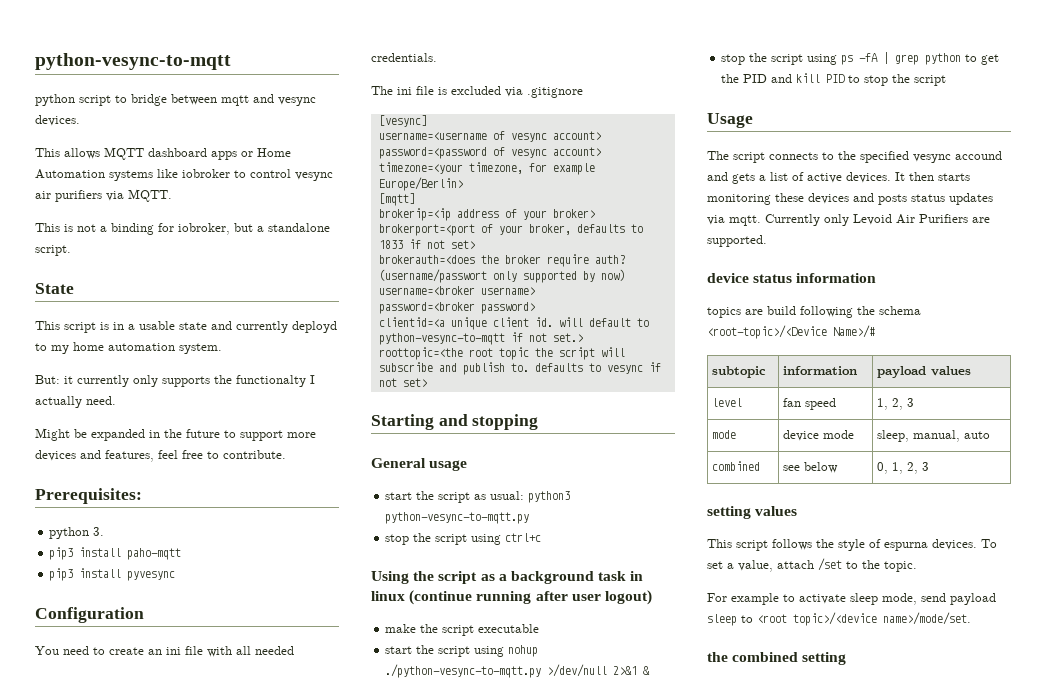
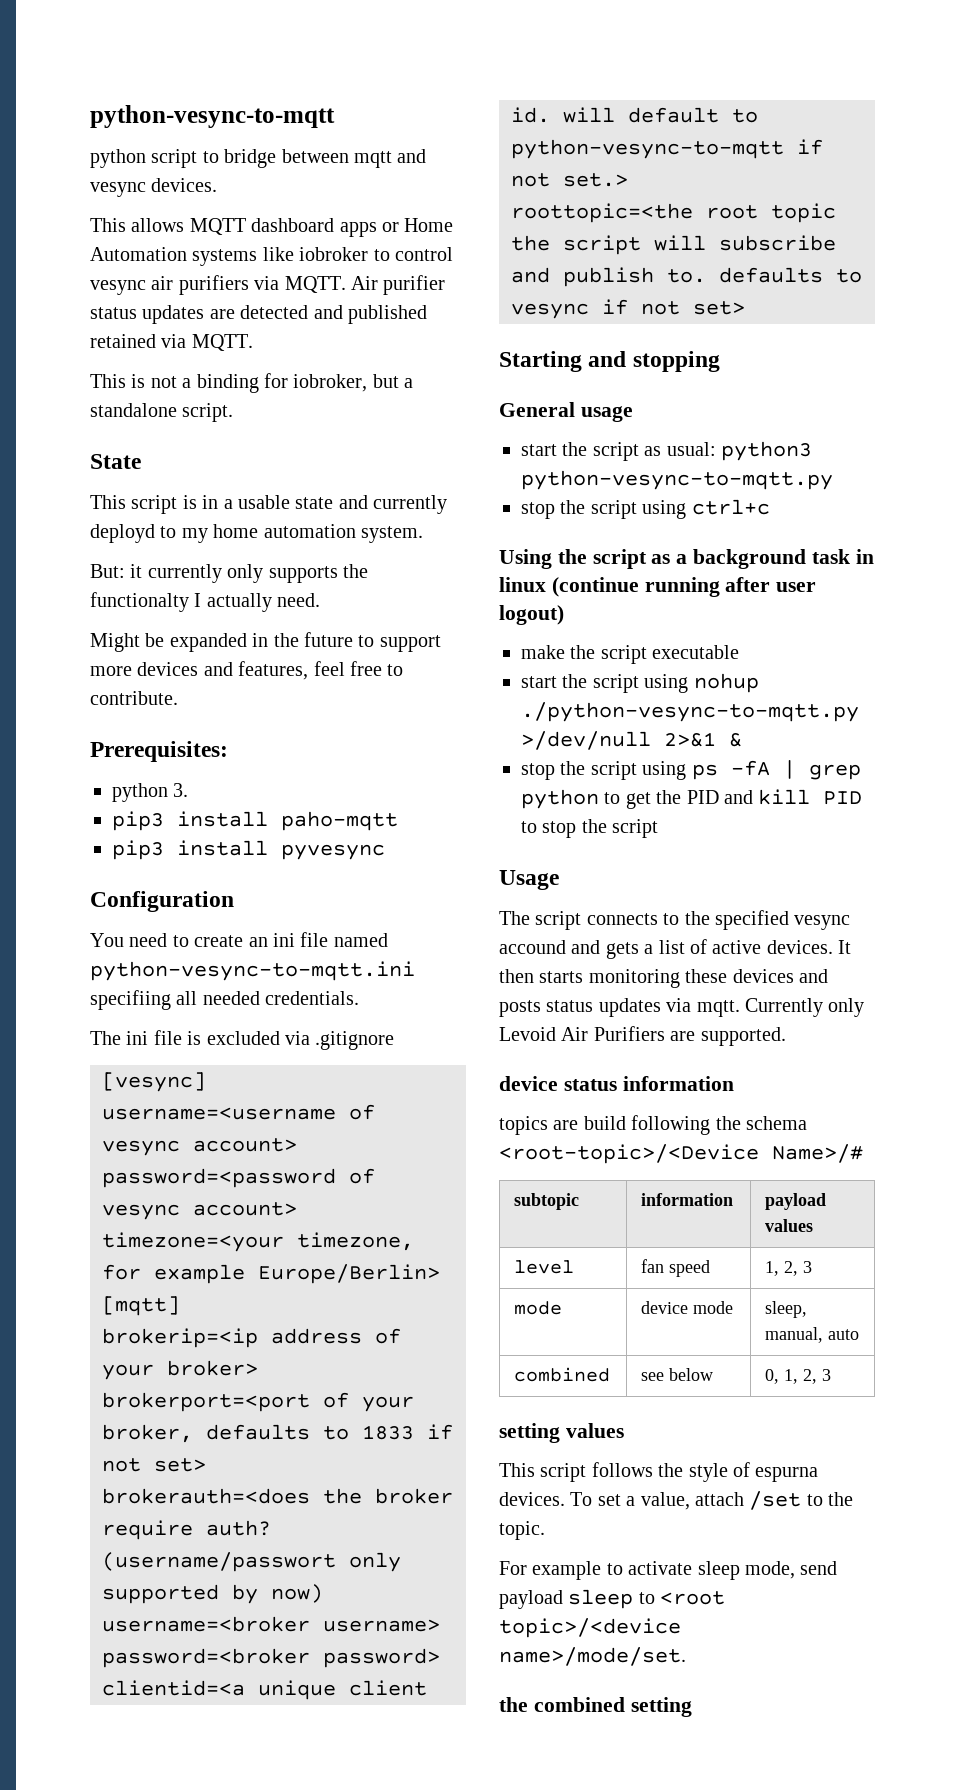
(172, 195) none -> [351,275,446,295] [90,305,427,324] [90,334,253,351] Air purifier status updates are detected and published retained via MQTT.
[207,646,232,657] with -> [333,933,388,947] [90,961,415,981] [90,990,171,1010] named python-vesync-to-mqtt.ini specifiing

